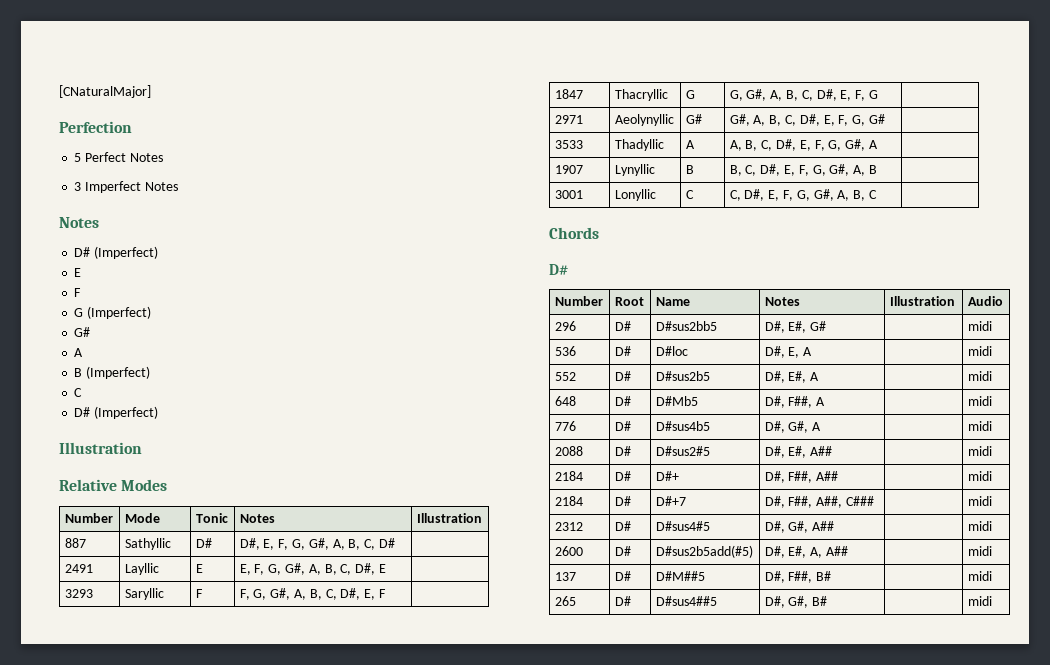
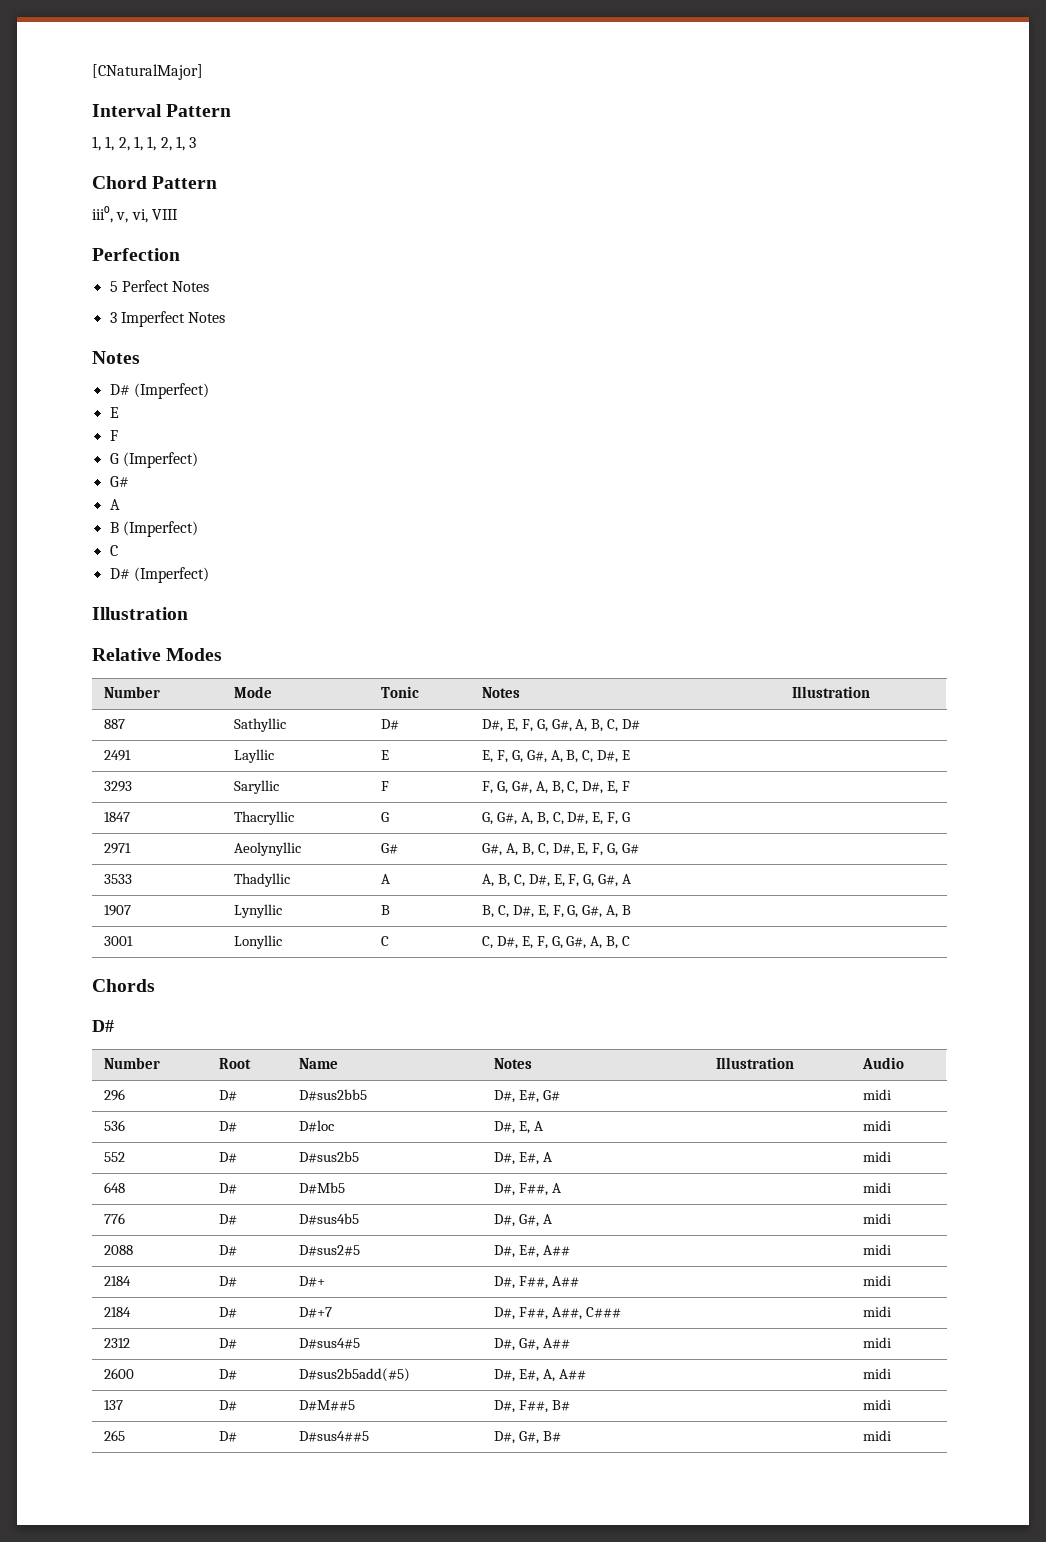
(151, 91) none -> [92,104,232,117] [92,136,197,151] [92,176,218,189] [92,206,178,223] // Interval Pattern // 1, 1, 2, 1, 1, 2, 1, 3 // Chord Pattern // iii⁰, v, vi, VIII

